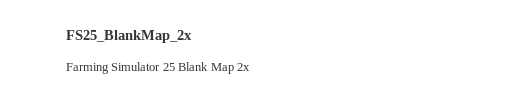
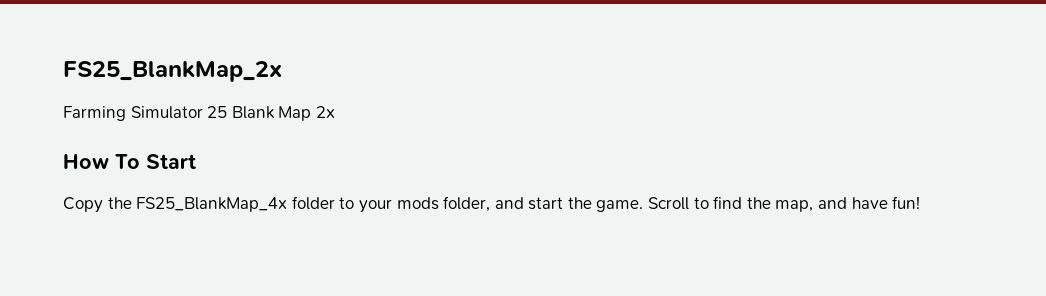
(250, 67) none -> [63,154,196,169] [63,196,921,213] // How To Start // Copy the FS25_BlankMap_4x folder to your mods folder, and start the game. Scroll to find the map, and have fun!

